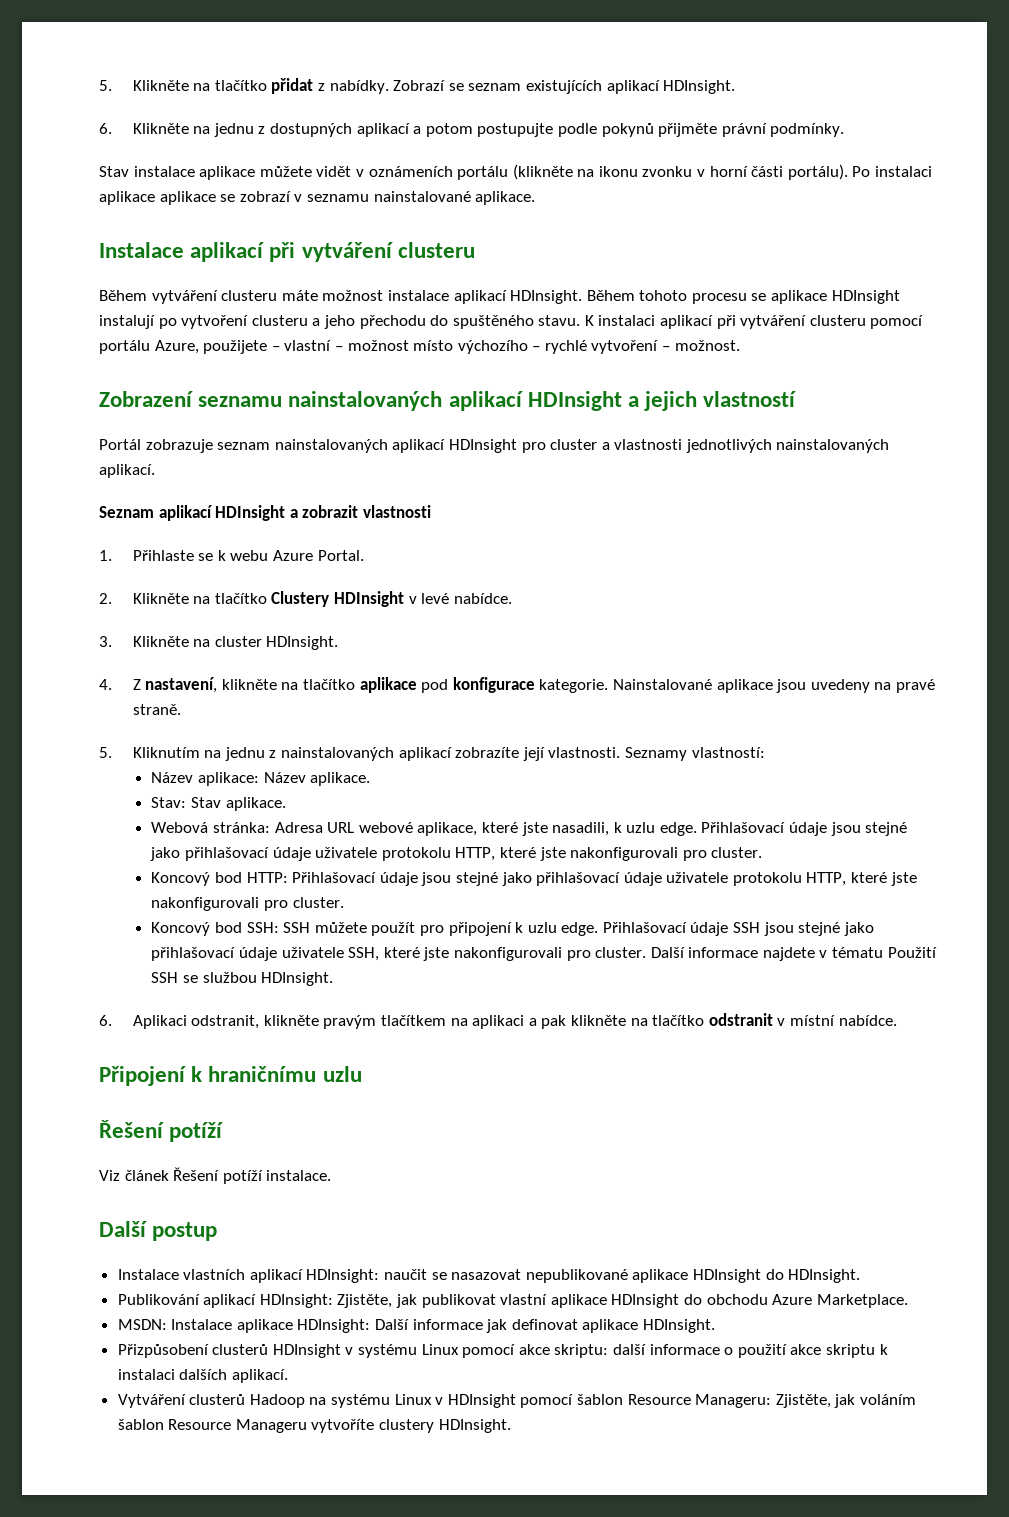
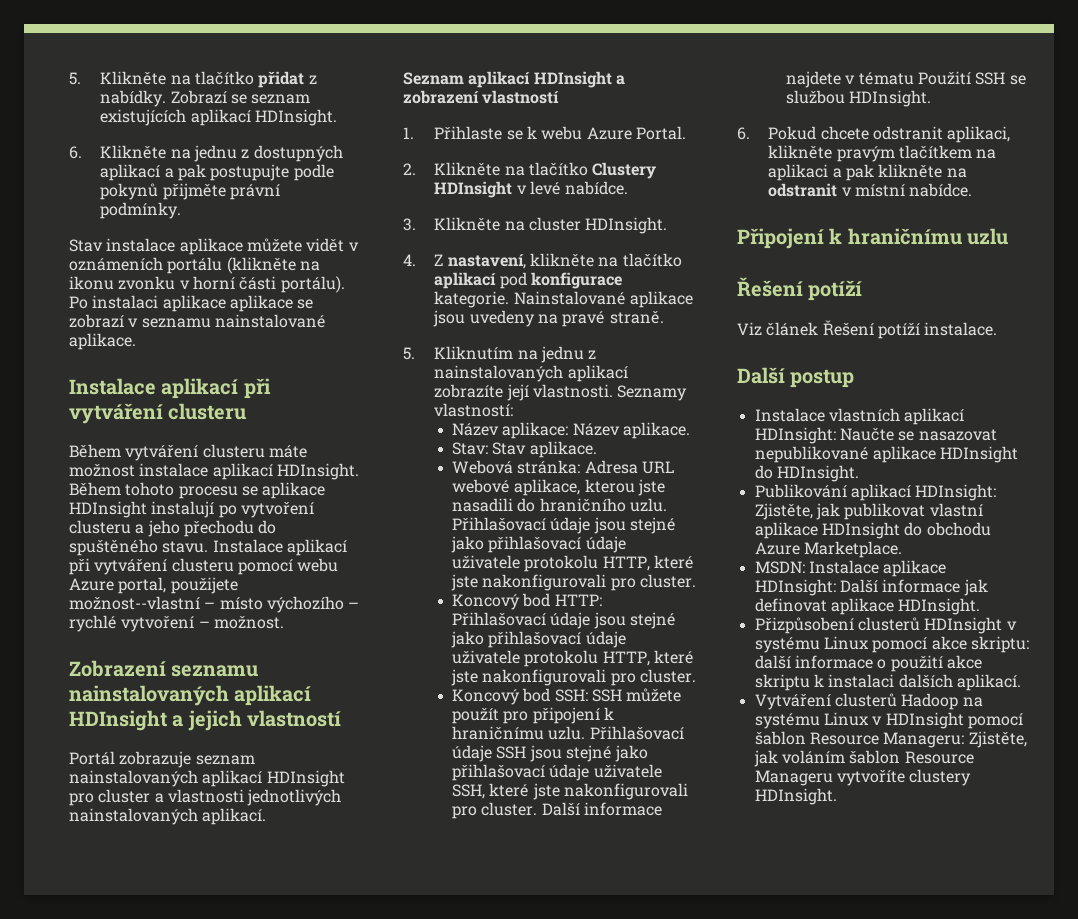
[425,123,473,137] potom -> [178,164,207,181] pak
[584,315,656,326] K instalaci -> [212,539,283,553] Instalace
[99,340,409,354] portálu Azure, použijete – vlastní – možnost -> [297,558,339,572] [69,577,238,594] [69,596,216,610] webu Azure portal, použijete možnost--vlastní –
[302,505,431,518] zobrazit vlastnosti -> [403,90,560,104] zobrazení vlastností
[359,677,417,693] aplikace -> [434,272,497,289] aplikací
[481,822,697,836] které jste nasadili, k uzlu edge. -> [584,479,665,496] [452,498,667,512] kterou jste nasadili do hraničního uzlu.
[527,922,599,936] uzlu edge. -> [452,726,586,740] hraničnímu uzlu.
[132,1015,260,1029] Aplikaci odstranit, -> [768,126,1011,143] Pokud chcete odstranit aplikaci,
[652,1015,705,1026] tlačítko -> (967, 173) none
[384,1269,428,1280] naučit -> [839,428,894,441] Naučte

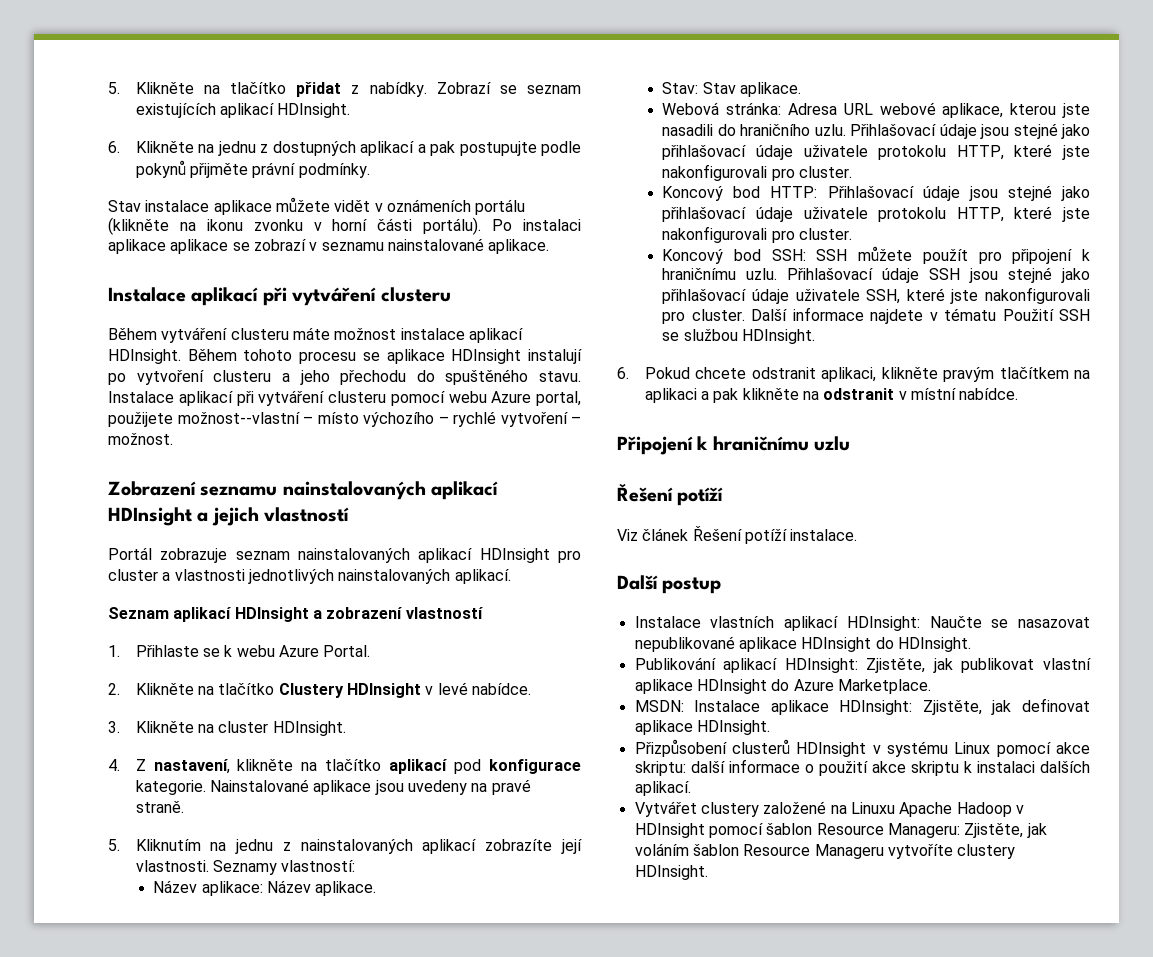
[926,522,991,536] obchodu -> (790, 685) none
[839,579,961,593] Další informace -> [922,700,982,715] Zjistěte,
[754,693,983,710] [754,712,869,729] Vytváření clusterů Hadoop na systému Linux -> [634,801,1012,817] Vytvářet clustery založené na Linuxu Apache Hadoop

